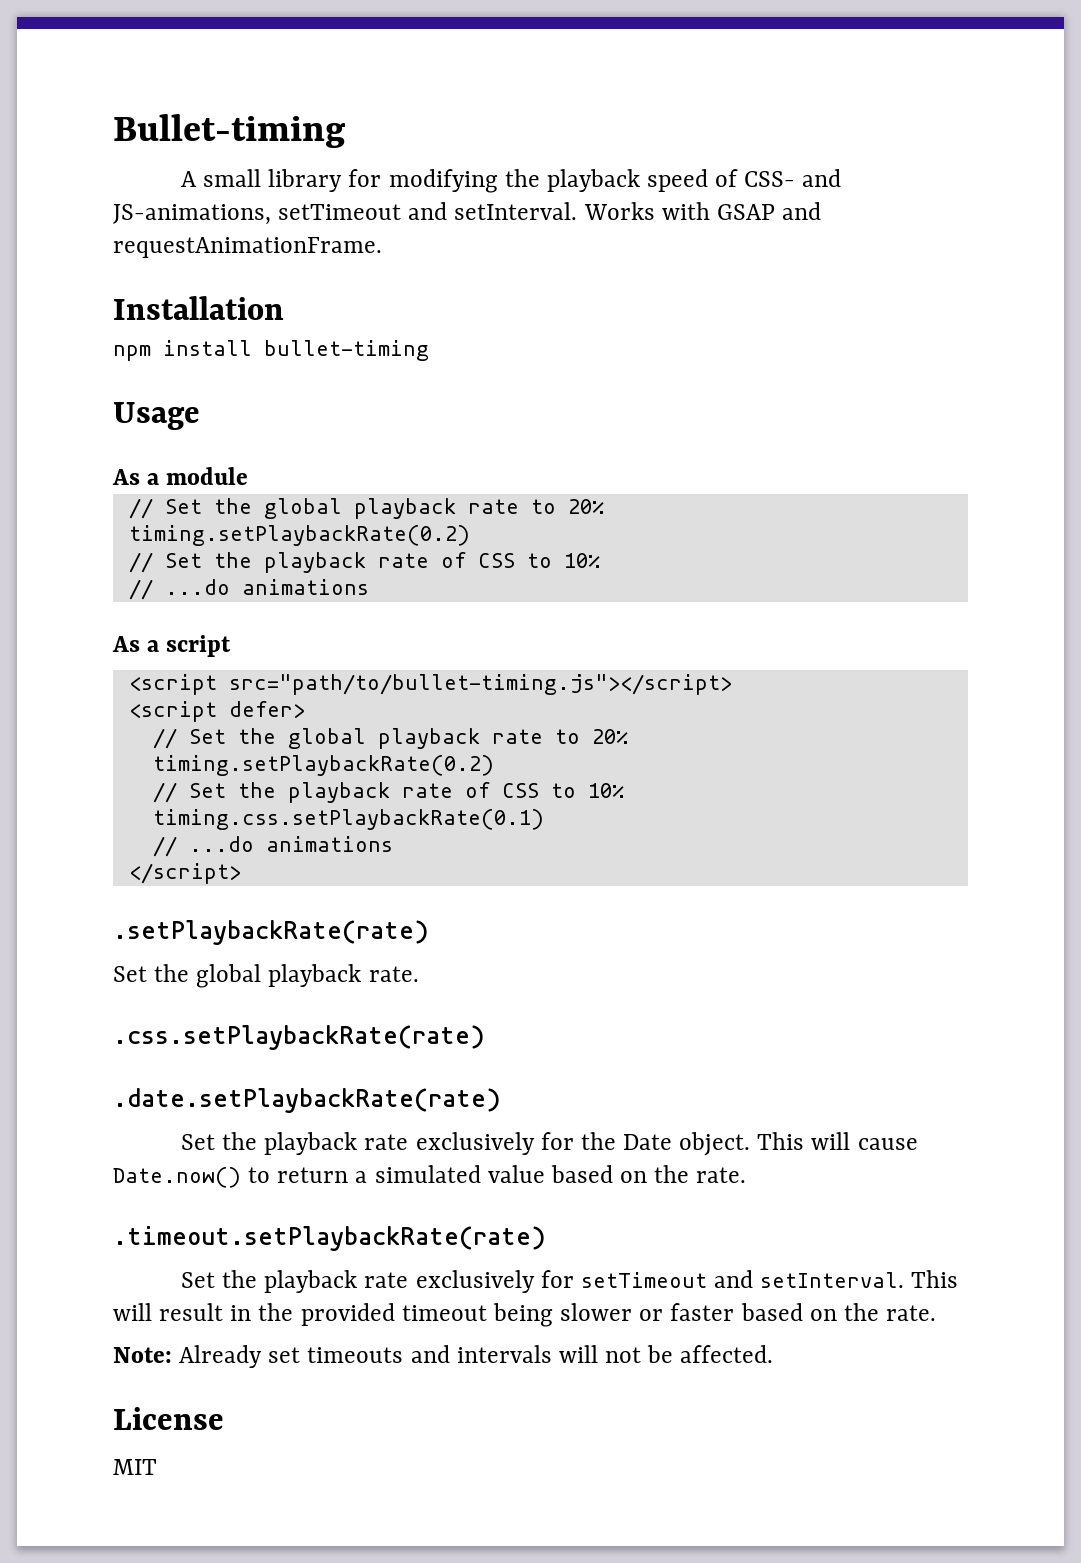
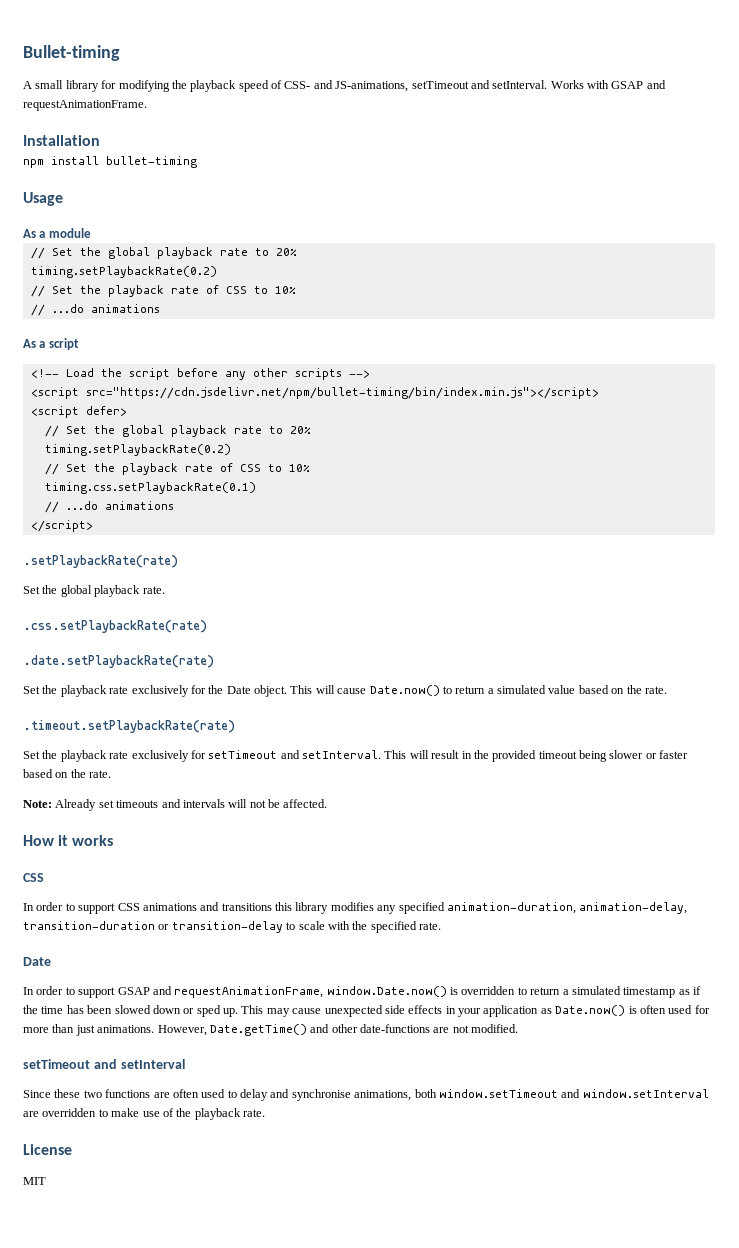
[128,674,732,695] // <script src="path/to/bullet-timing.js"></script> -> [30,368,370,380] [30,387,599,399] // <!-- Load the script before any other scripts --> // <script src="https://cdn.jsdelivr.net/npm/bullet-timing/bin/index.min.js"></script>
(774, 1354) none -> [23,835,114,846] [23,873,44,882] [23,902,688,914] [23,921,441,933] [23,957,51,966] [23,986,701,998] [23,1005,710,1017] [23,1024,519,1036] [23,1059,185,1069] [23,1089,709,1101] [23,1108,265,1120] // How it works // CSS // In order to support CSS animations and transitions this library modifies any specified animation-duration, animation-delay, transition-duration or transition-delay to scale with the specified rate. // Date // In order to support GSAP and requestAnimationFrame, window.Date.now() is overridden to return a simulated timestamp as if the time has been slowed down or sped up. This may cause unexpected side effects in your application as Date.now() is often used for more than just animations. However, Date.getTime() and other date-functions are not modified. // setTimeout and setInterval // Since these two functions are often used to delay and synchronise animations, both window.setTimeout and window.setInterval are overridden to make use of the playback rate.

